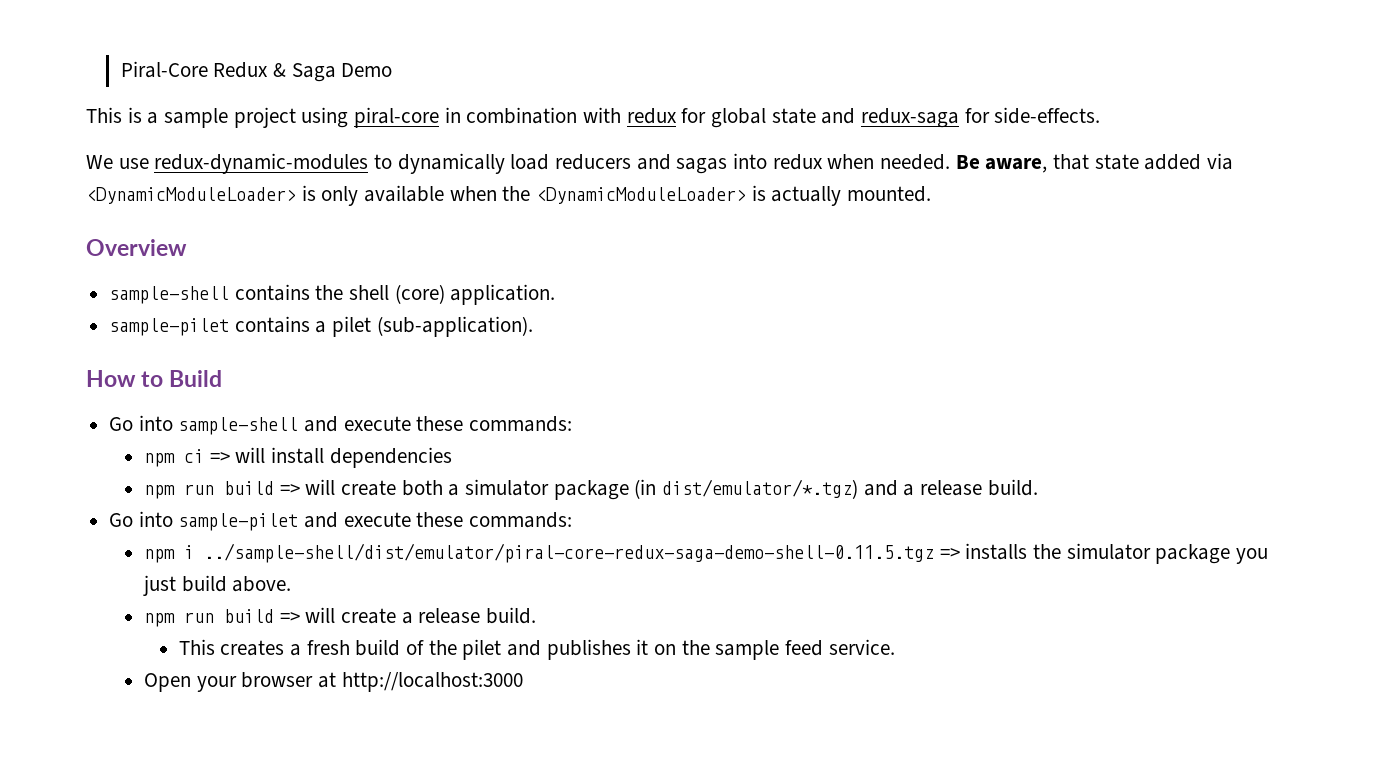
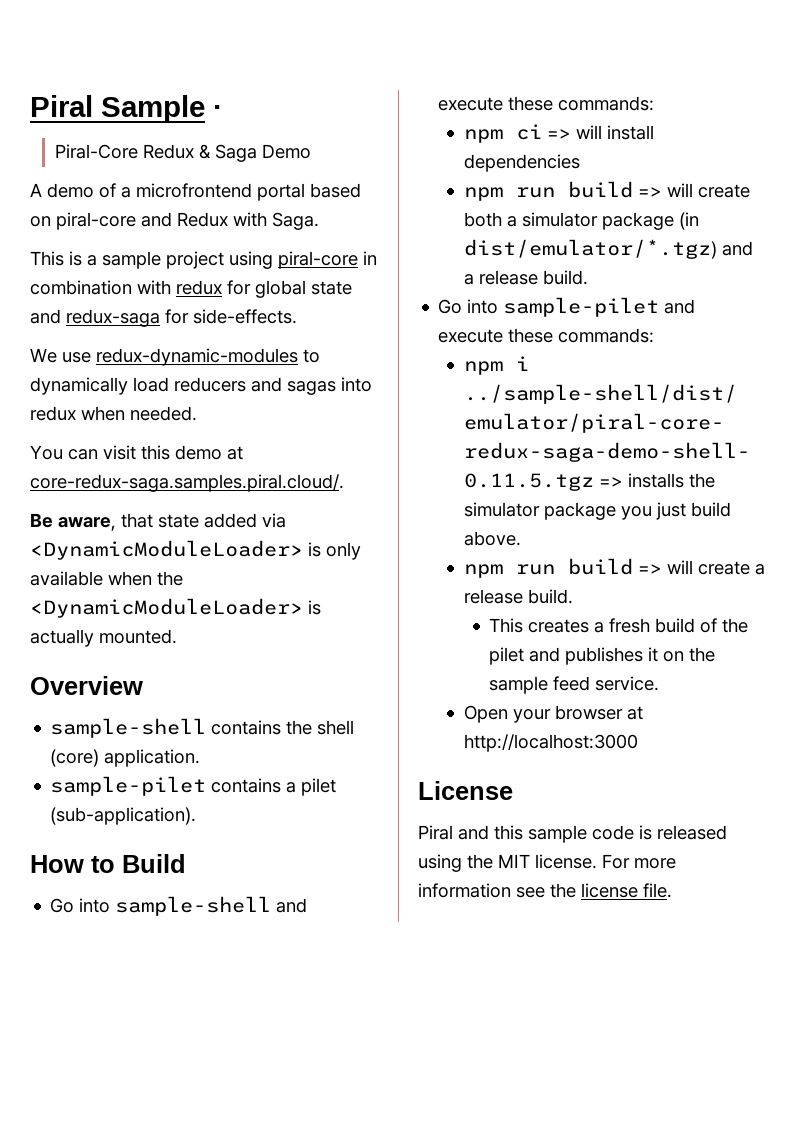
(120, 69) none -> [30,95,223,123] Piral Sample · //
(393, 70) none -> [30,183,361,201] [30,212,319,230] // A demo of a microfrontend portal based on piral-core and Redux with Saga.
(951, 162) none -> [30,445,243,460] [30,474,344,492] // You can visit this demo at core-redux-saga.samples.piral.cloud/. //
(523, 682) none -> [418,781,513,800] [418,825,727,843] [418,854,676,872] [418,883,672,898] // License // Piral and this sample code is released using the MIT license. For more information see the license file.

